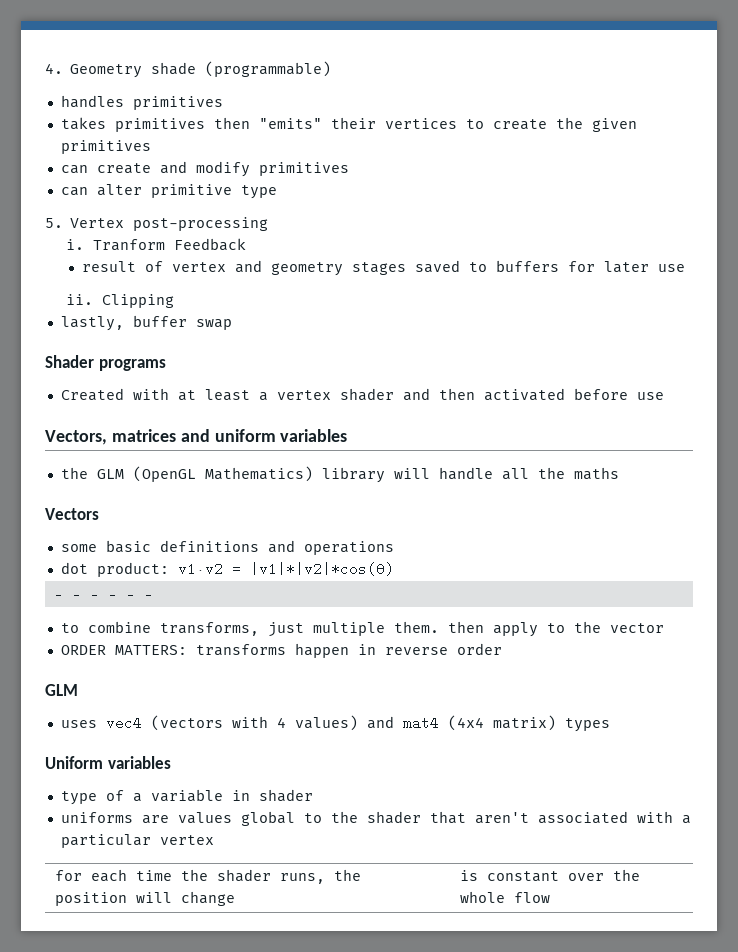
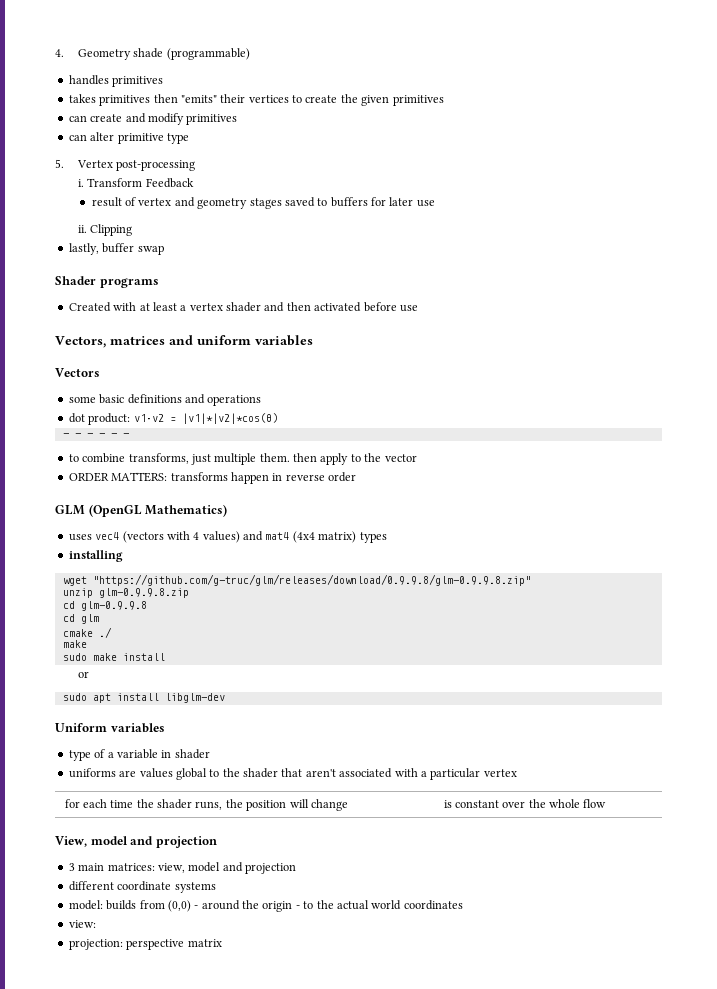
[92,239,165,251] Tranform -> [87,178,143,187] Transform
[60,466,619,483] // the GLM (OpenGL Mathematics) library will handle all the maths -> (313, 340) none
(78, 690) none -> [88,504,228,517] (OpenGL Mathematics)
(610, 725) none -> [68,550,123,562] [62,574,531,586] [62,588,189,598] [62,601,147,611] [62,614,99,624] [62,627,112,638] [62,640,87,648] [62,653,165,661] [77,671,89,678] [62,693,225,703] // installing // wget "https://github.com/g-truc/glm/releases/download/0.9.9.8/glm-0.9.9.8.zip" // unzip glm-0.9.9.8.zip // cd glm-0.9.9.8 // cd glm // cmake ./ // make // sudo make install // or // sudo apt install libglm-dev
(550, 897) none -> [55,836,217,848] [68,862,296,874] [68,881,216,893] [68,900,463,912] [68,920,96,928] [68,939,222,950] // View, model and projection // 3 main matrices: view, model and projection // different coordinate systems // model: builds from (0,0) - around the origin - to the actual world coordinates // view: // projection: perspective matrix

